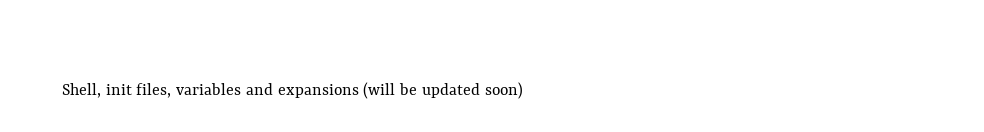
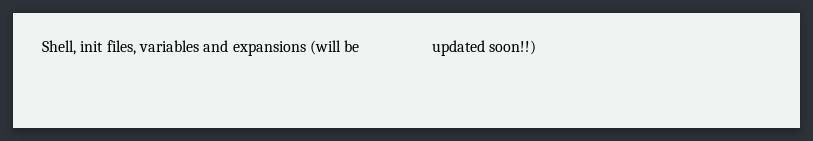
[484,82,523,99] soon) -> [489,40,537,55] soon!!)

